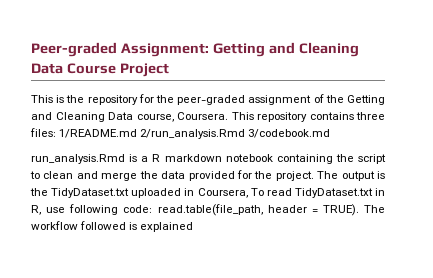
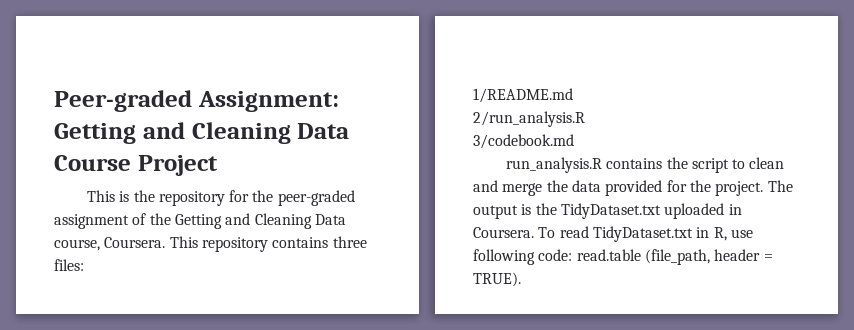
(56, 132) none -> (84, 265) //
[140,129,246,139] 2/run_analysis.Rmd -> [473,111,585,127] // 2/run_analysis.R //
[31,154,333,164] run_analysis.Rmd is a R markdown notebook containing -> [505,157,663,173] run_analysis.R contains
[197,188,248,198] Coursera, -> [473,227,534,238] Coursera.
[157,204,263,216] read.table(file_path, -> [576,249,710,265] read.table (file_path,
[364,205,385,213] [31,221,194,232] The workflow followed is explained -> (521, 279) none

